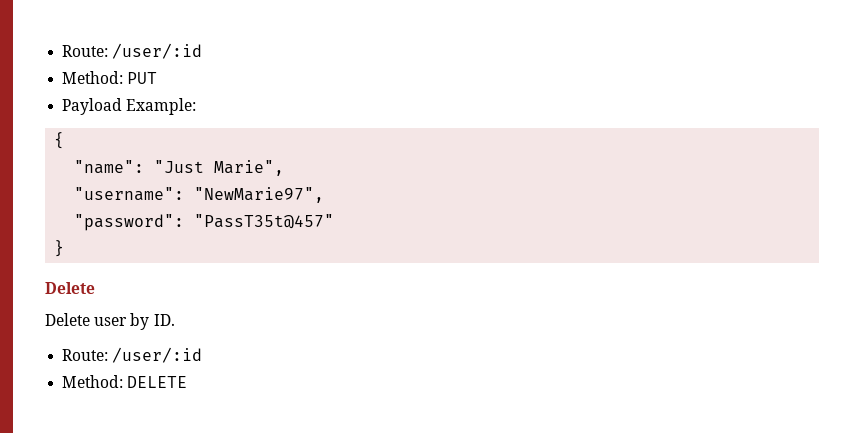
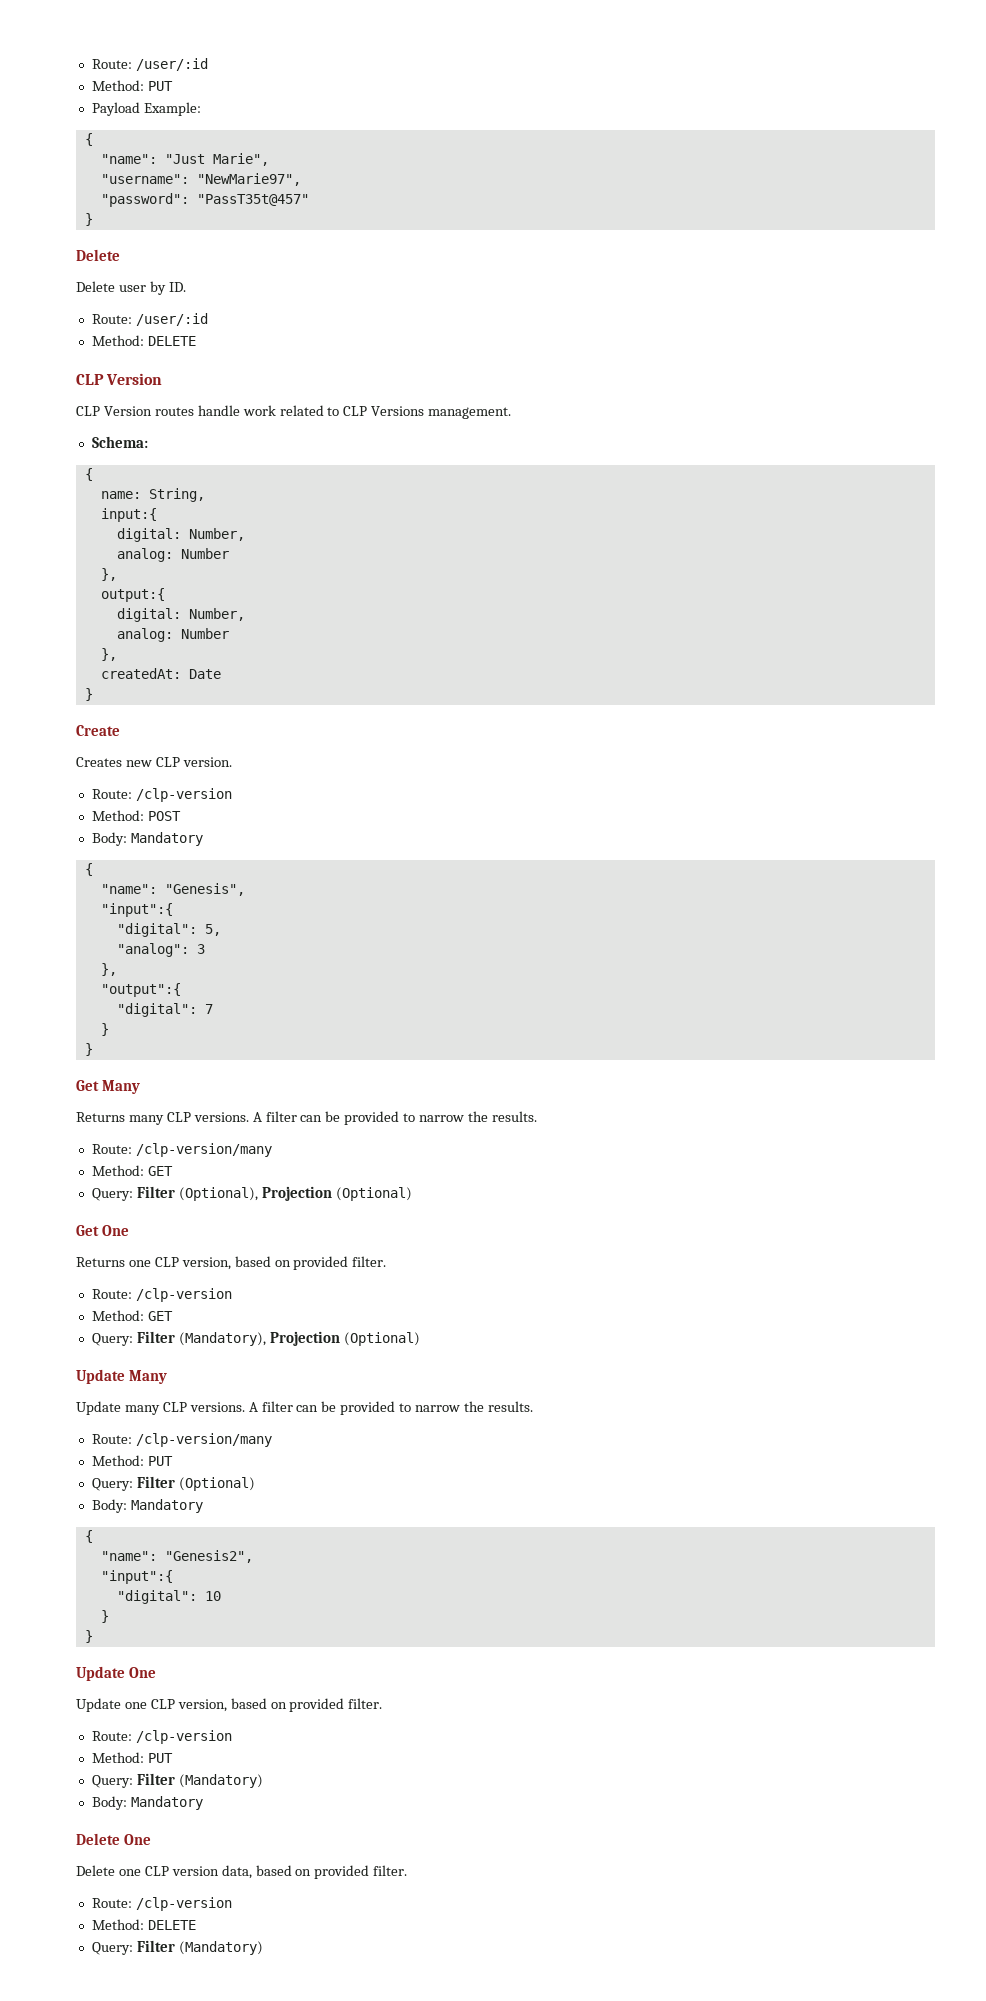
(188, 382) none -> [76,373,163,385] [76,405,512,419] [91,436,148,448] [84,468,93,481] [100,488,205,502] [100,508,157,522] [116,528,245,542] [116,548,229,562] [100,568,117,581] [100,588,165,602] [116,608,245,622] [116,628,229,642] [100,648,117,661] [100,668,221,679] [84,688,93,701] [76,725,120,736] [76,757,232,767] [91,788,232,802] [91,810,181,821] [91,832,203,846] [84,863,93,876] [100,883,245,896] [100,903,173,917] [116,923,221,937] [116,943,205,957] [100,963,117,976] [100,983,181,997] [116,1003,213,1017] [100,1023,109,1036] [84,1043,93,1056] [76,1080,140,1094] [76,1111,537,1125] [91,1143,272,1157] [91,1165,173,1176] [91,1186,412,1201] [76,1225,129,1236] [76,1256,387,1270] [91,1288,232,1302] [91,1310,173,1321] [91,1331,420,1346] [76,1369,167,1384] [76,1401,533,1415] [91,1433,272,1447] [91,1455,173,1466] [91,1476,255,1491] [91,1499,203,1513] [84,1530,93,1543] [100,1550,253,1563] [100,1570,173,1584] [116,1590,221,1604] [100,1610,109,1623] [84,1630,93,1643] [76,1666,156,1681] [76,1698,383,1712] [91,1730,232,1744] [91,1752,173,1763] [91,1773,263,1788] [91,1796,203,1810] [76,1833,151,1845] [76,1865,408,1879] [91,1897,232,1911] [91,1919,196,1930] [91,1940,263,1955] // CLP Version // CLP Version routes handle work related to CLP Versions management. // Schema: // { // name: String, // input:{ // digital: Number, // analog: Number // }, // output:{ // digital: Number, // analog: Number // }, // createdAt: Date // } // Create // Creates new CLP version. // Route: /clp-version // Method: POST // Body: Mandatory // { // "name": "Genesis", // "input":{ // "digital": 5, // "analog": 3 // }, // "output":{ // "digital": 7 // } // } // Get Many // Returns many CLP versions. A filter can be provided to narrow the results. // Route: /clp-version/many // Method: GET // Query: Filter (Optional), Projection (Optional) // Get One // Returns one CLP version, based on provided filter. // Route: /clp-version // Method: GET // Query: Filter (Mandatory), Projection (Optional) // Update Many // Update many CLP versions. A filter can be provided to narrow the results. // Route: /clp-version/many // Method: PUT // Query: Filter (Optional) // Body: Mandatory // { // "name": "Genesis2", // "input":{ // "digital": 10 // } // } // Update One // Update one CLP version, based on provided filter. // Route: /clp-version // Method: PUT // Query: Filter (Mandatory) // Body: Mandatory // Delete One // Delete one CLP version data, based on provided filter. // Route: /clp-version // Method: DELETE // Query: Filter (Mandatory)

